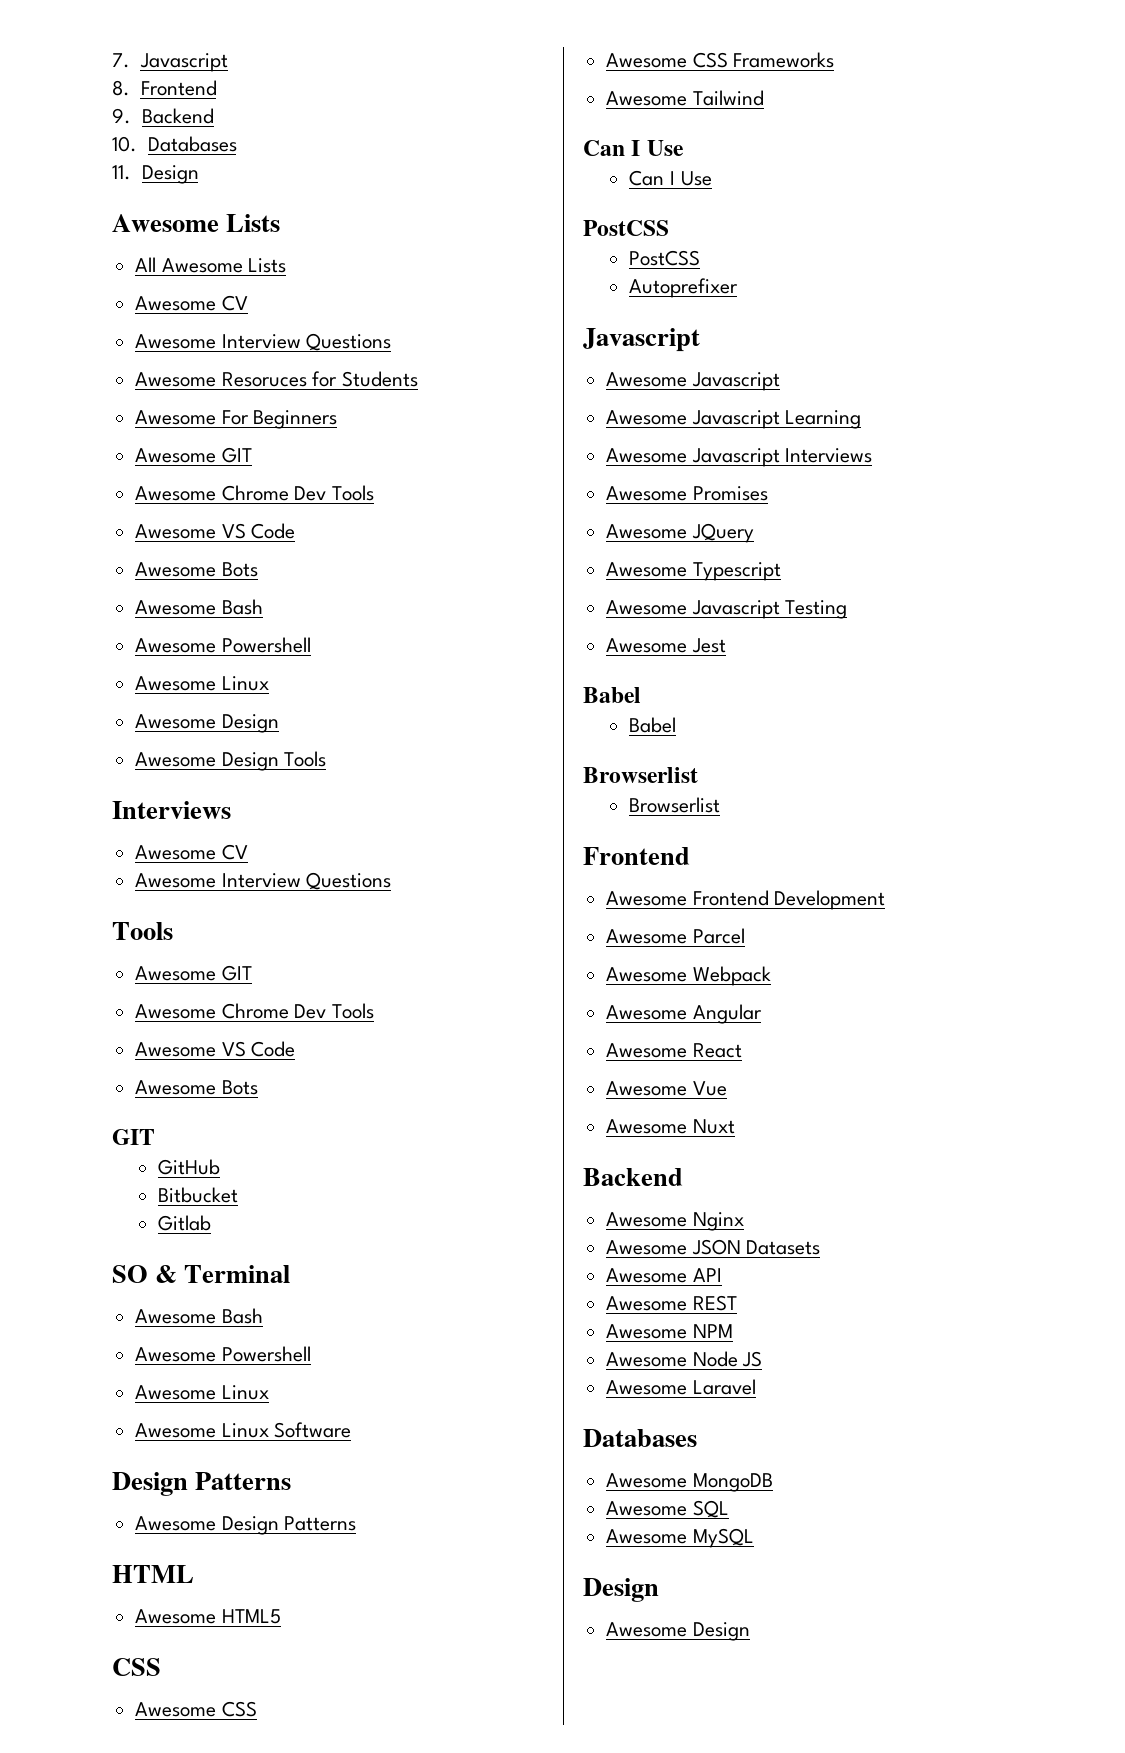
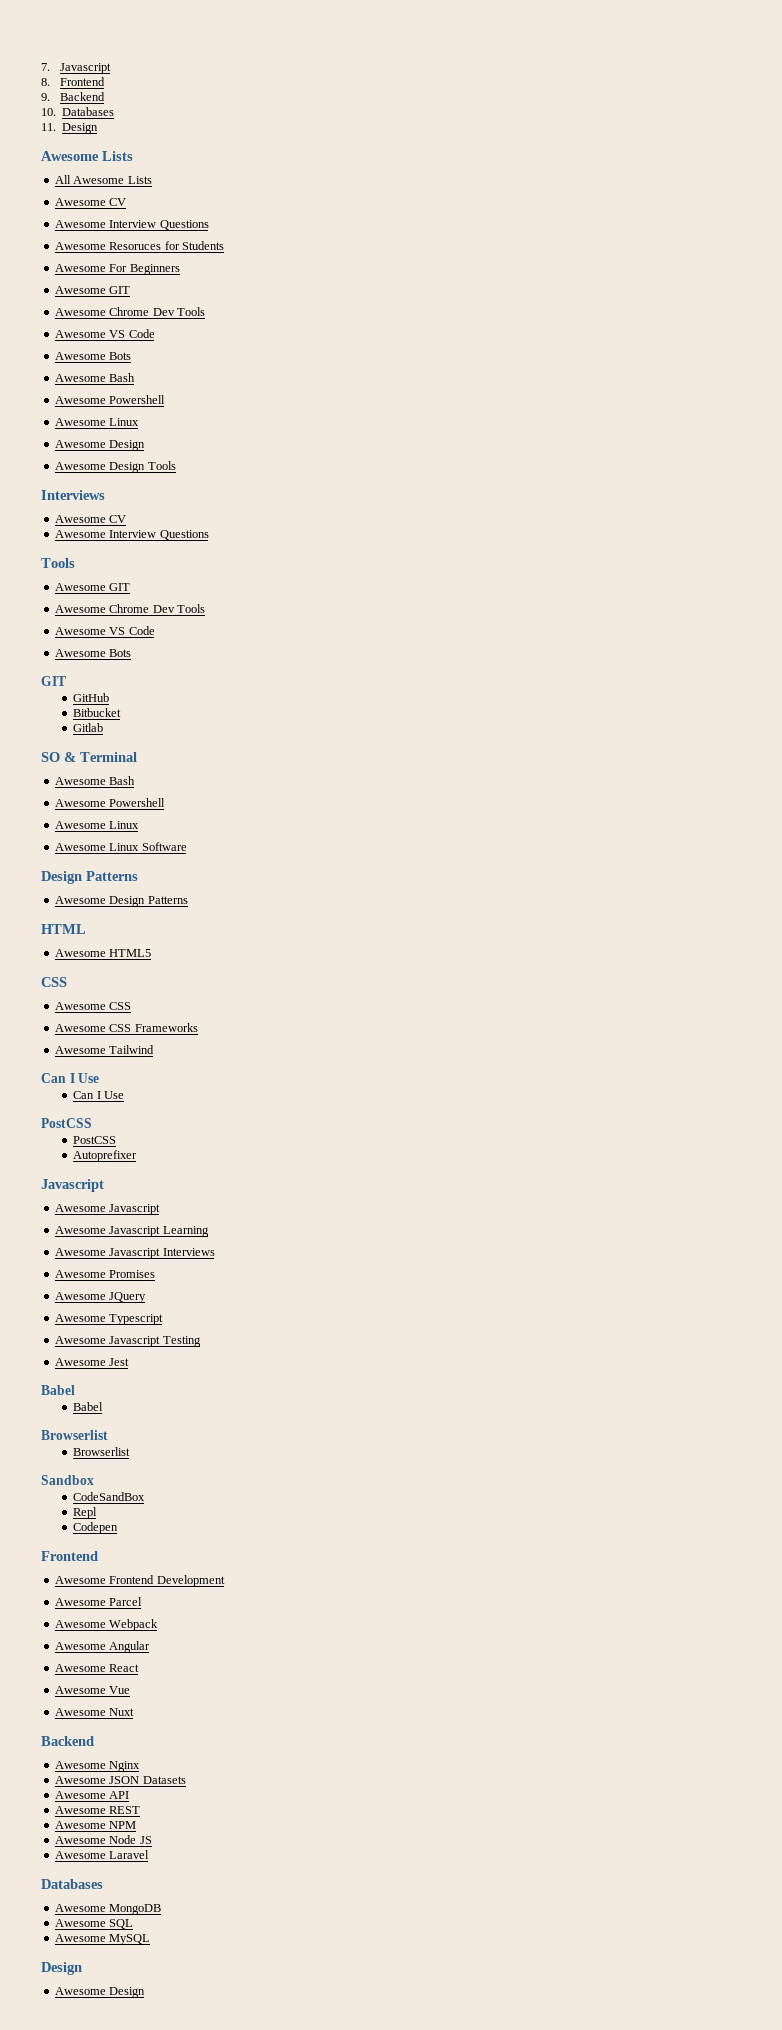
(721, 805) none -> [41,1475,94,1485] [73,1492,146,1501] [73,1507,98,1519] [73,1522,119,1534] // Sandbox // CodeSandBox // Repl // Codepen

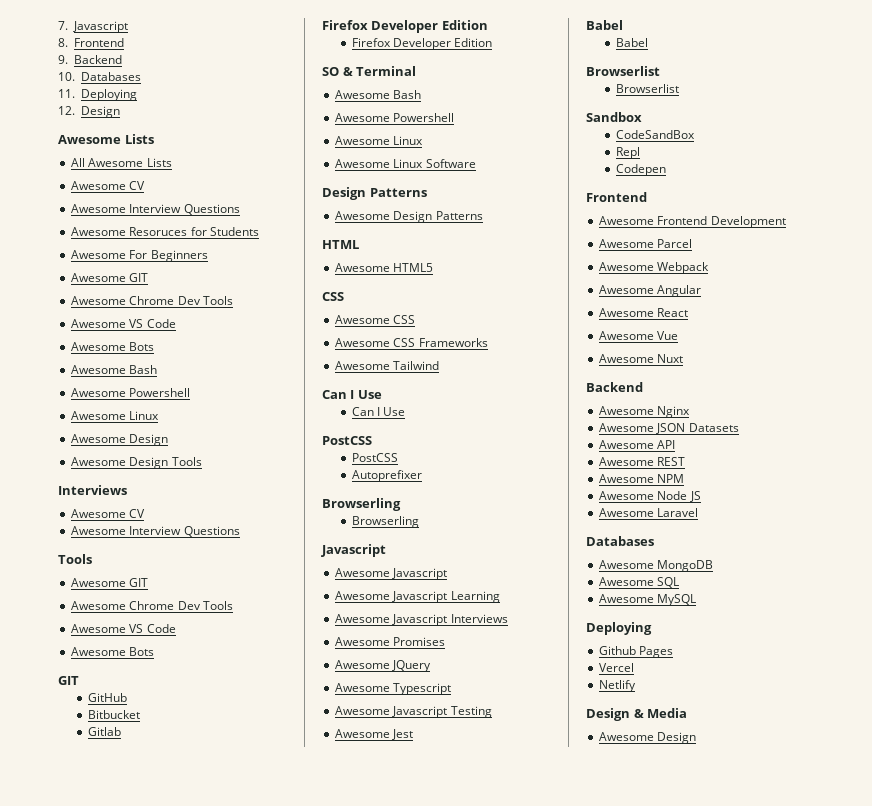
(56, 127) none -> [81,89,137,101] [58,106,75,115] Deploying // 12.
(104, 727) none -> [322,20,488,33] [351,38,493,50] // Firefox Developer Edition // Firefox Developer Edition
(138, 1156) none -> [322,498,401,511] [351,516,419,528] // Browserling // Browserling
[41,1962,82,1975] // Design -> [586,622,652,635] [599,646,674,658] [599,663,635,672] [599,680,637,692] [586,708,688,721] // Deploying // Github Pages // Vercel // Netlify // Design & Media

